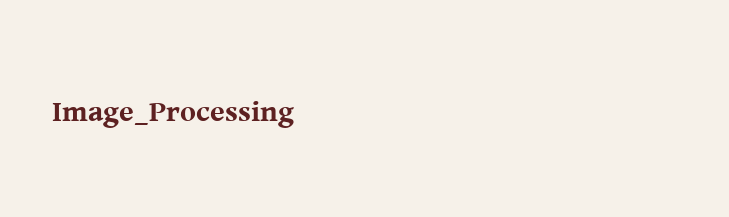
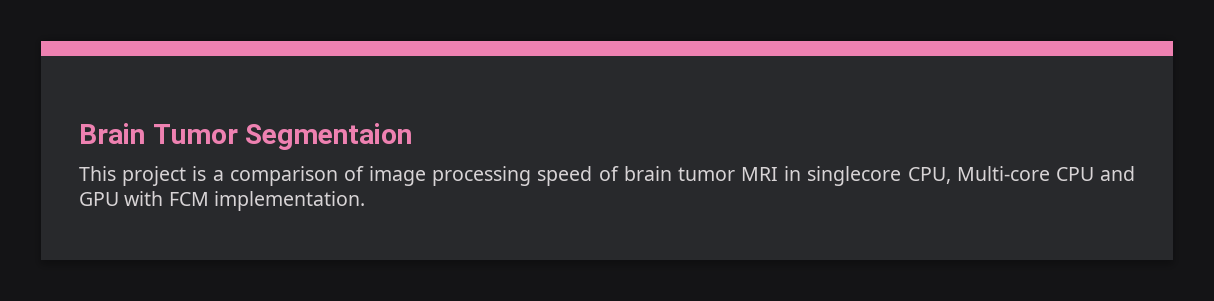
[52,101,294,128] Image_Processing -> [79,123,413,150] [79,166,1135,186] [79,191,365,211] Brain Tumor Segmentaion // This project is a comparison of image processing speed of brain tumor MRI in singlecore CPU, Multi-core CPU and GPU with FCM implementation.

